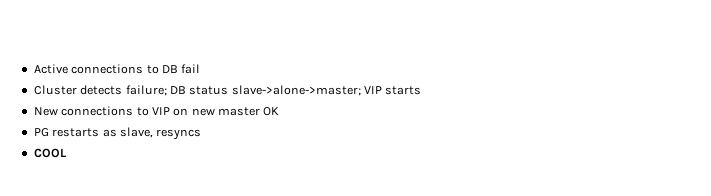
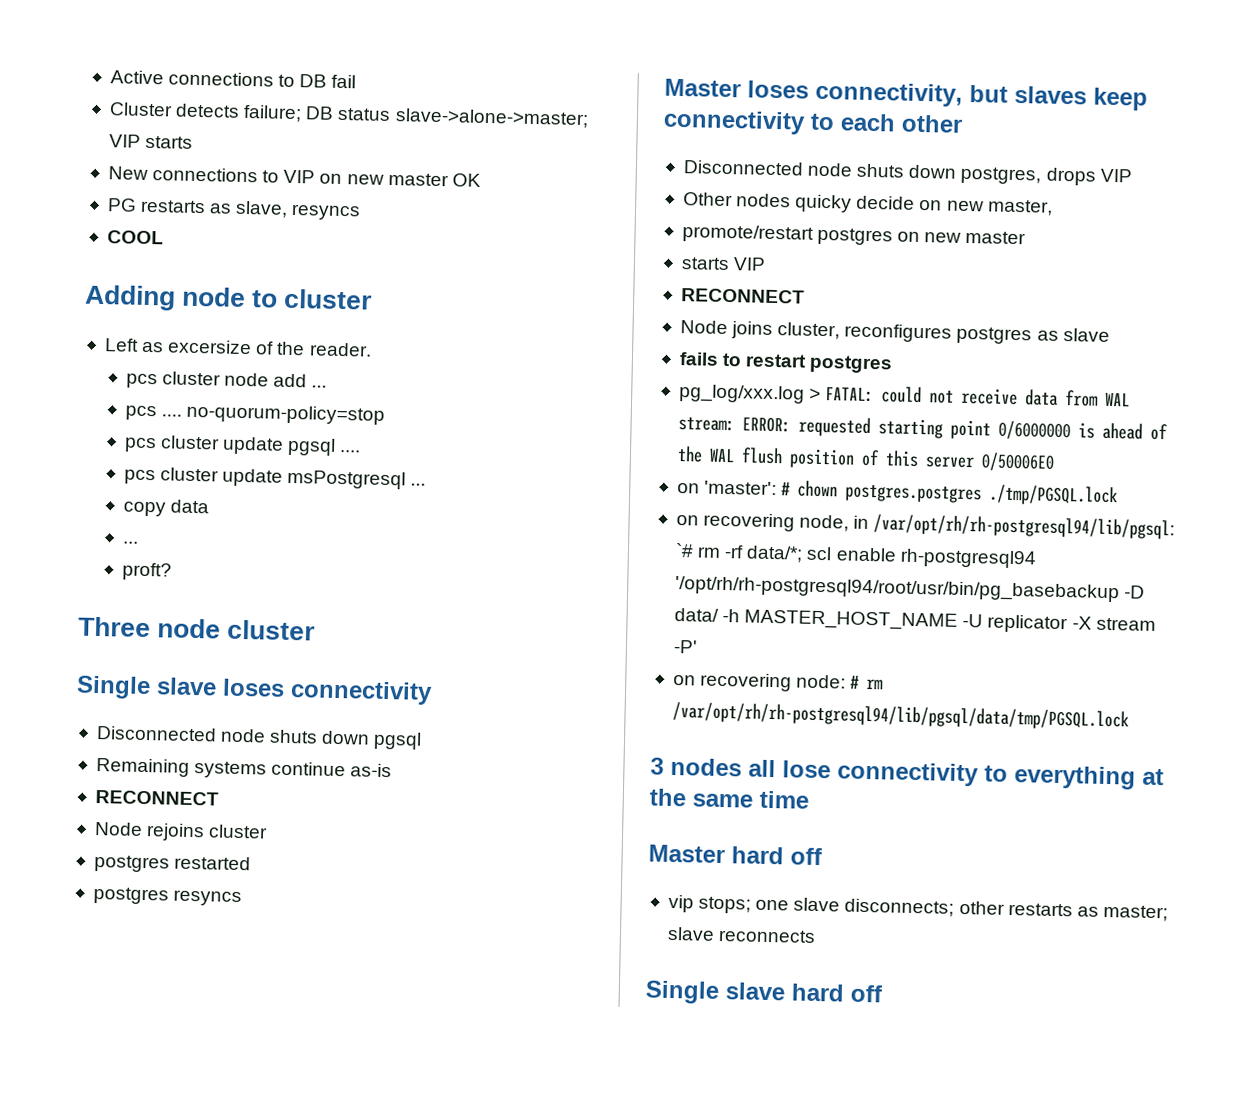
(66, 153) none -> [84,284,373,311] [103,338,372,357] [125,371,328,389] [124,403,386,425] [123,435,361,456] [123,467,427,490] [122,499,209,517] [121,541,139,544] [121,562,172,581] [78,616,316,641] [76,675,433,705] [95,726,423,750] [95,757,393,779] [94,789,219,806] [93,821,269,842] [93,854,252,873] [92,886,243,907] [664,78,1148,111] [663,109,963,135] [682,160,1132,186] [682,192,1053,216] [681,224,1027,246] [680,257,767,271] [680,288,805,304] [679,320,1110,345] [678,352,894,374] [678,384,1131,407] [677,416,1168,441] [676,446,1055,472] [676,480,1119,507] [675,512,1176,540] [674,542,1037,569] [674,575,1146,603] [673,607,1156,634] [672,639,698,654] [672,672,884,692] [671,701,1129,731] [650,757,1164,790] [649,788,809,809] [648,844,823,866] [667,894,1168,922] [666,926,817,943] [645,980,883,1004] // Adding node to cluster // Left as excersize of the reader. // pcs cluster node add ... // pcs .... no-quorum-policy=stop // pcs cluster update pgsql .... // pcs cluster update msPostgresql ... // copy data // ... // proft? // Three node cluster // Single slave loses connectivity // Disconnected node shuts down pgsql // Remaining systems continue as-is // RECONNECT // Node rejoins cluster // postgres restarted // postgres resyncs // Master loses connectivity, but slaves keep connectivity to each other // Disconnected node shuts down postgres, drops VIP // Other nodes quicky decide on new master, // promote/restart postgres on new master // starts VIP // RECONNECT // Node joins cluster, reconfigures postgres as slave // fails to restart postgres // pg_log/xxx.log > FATAL: could not receive data from WAL stream: ERROR: requested starting point 0/6000000 is ahead of the WAL flush position of this server 0/50006E0 // on 'master': # chown postgres.postgres ./tmp/PGSQL.lock // on recovering node, in /var/opt/rh/rh-postgresql94/lib/pgsql: `# rm -rf data/*; scl enable rh-postgresql94 '/opt/rh/rh-postgresql94/root/usr/bin/pg_basebackup -D data/ -h MASTER_HOST_NAME -U replicator -X stream -P' // on recovering node: # rm /var/opt/rh/rh-postgresql94/lib/pgsql/data/tmp/PGSQL.lock // 3 nodes all lose connectivity to everything at the same time // Master hard off // vip stops; one slave disconnects; other restarts as master; slave reconnects // Single slave hard off

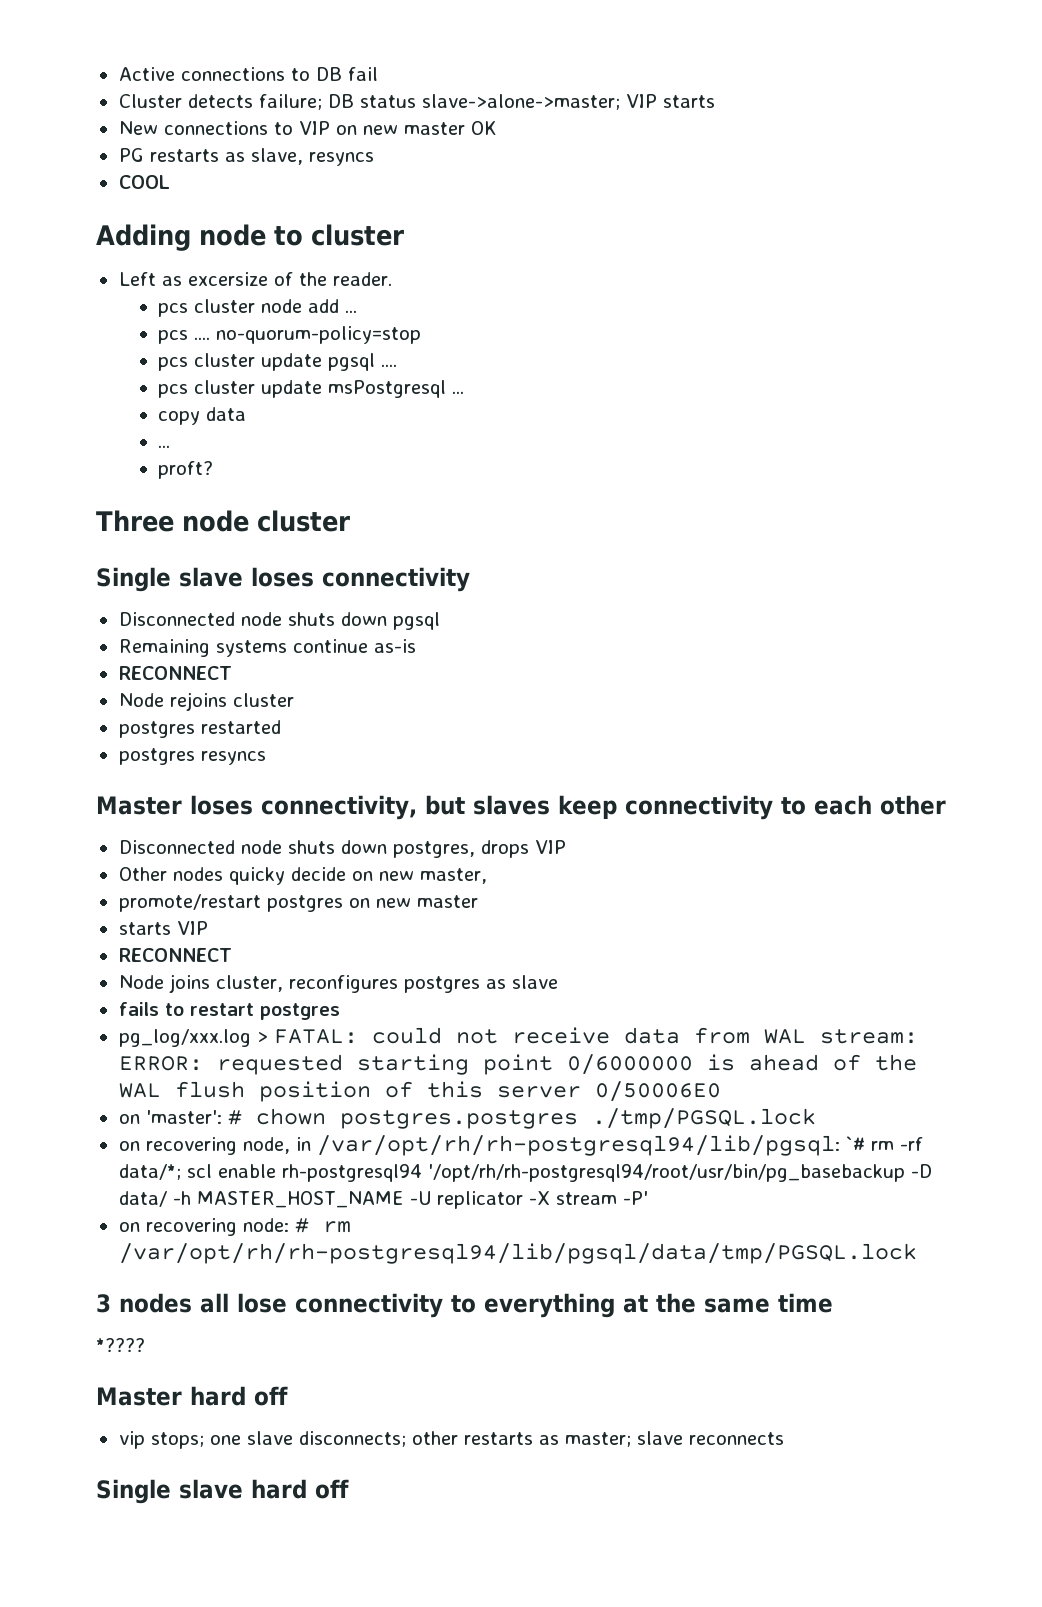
(809, 799) none -> [96,1338,145,1352] // *????

